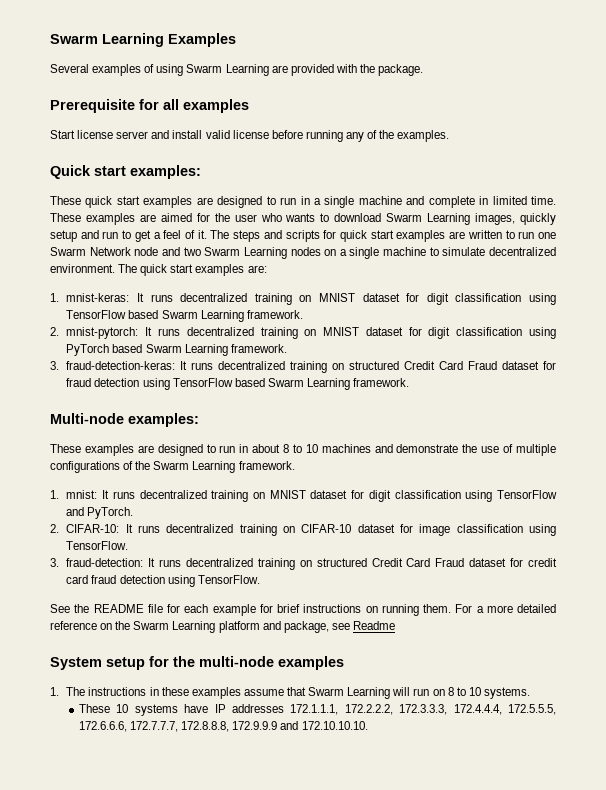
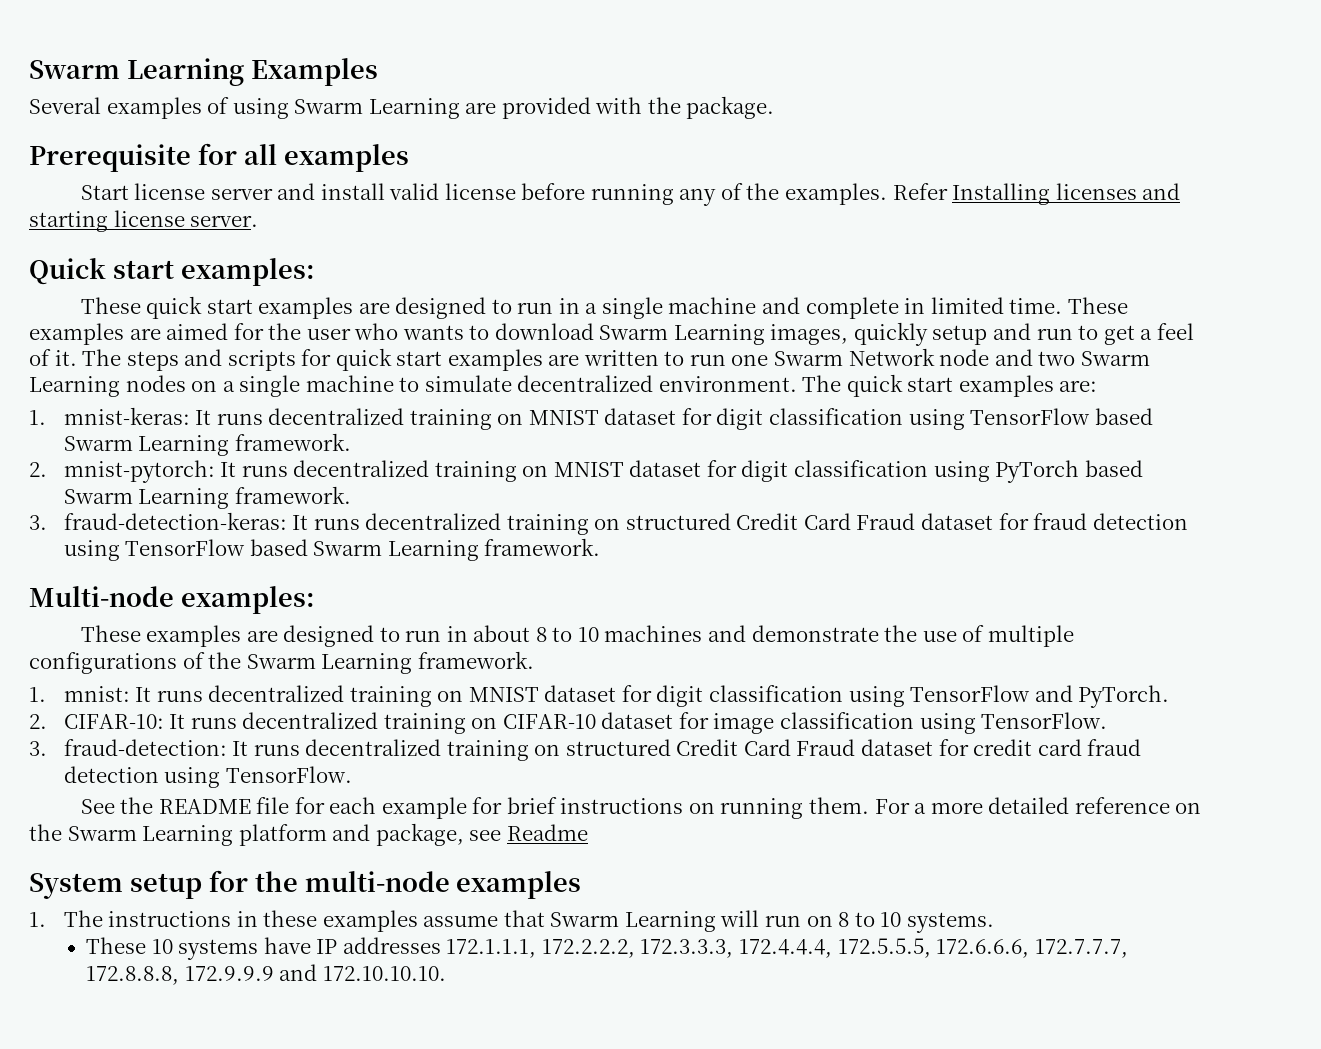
(450, 136) none -> [892,183,1181,205] [29,210,259,232] Refer Installing licenses and starting license server.

